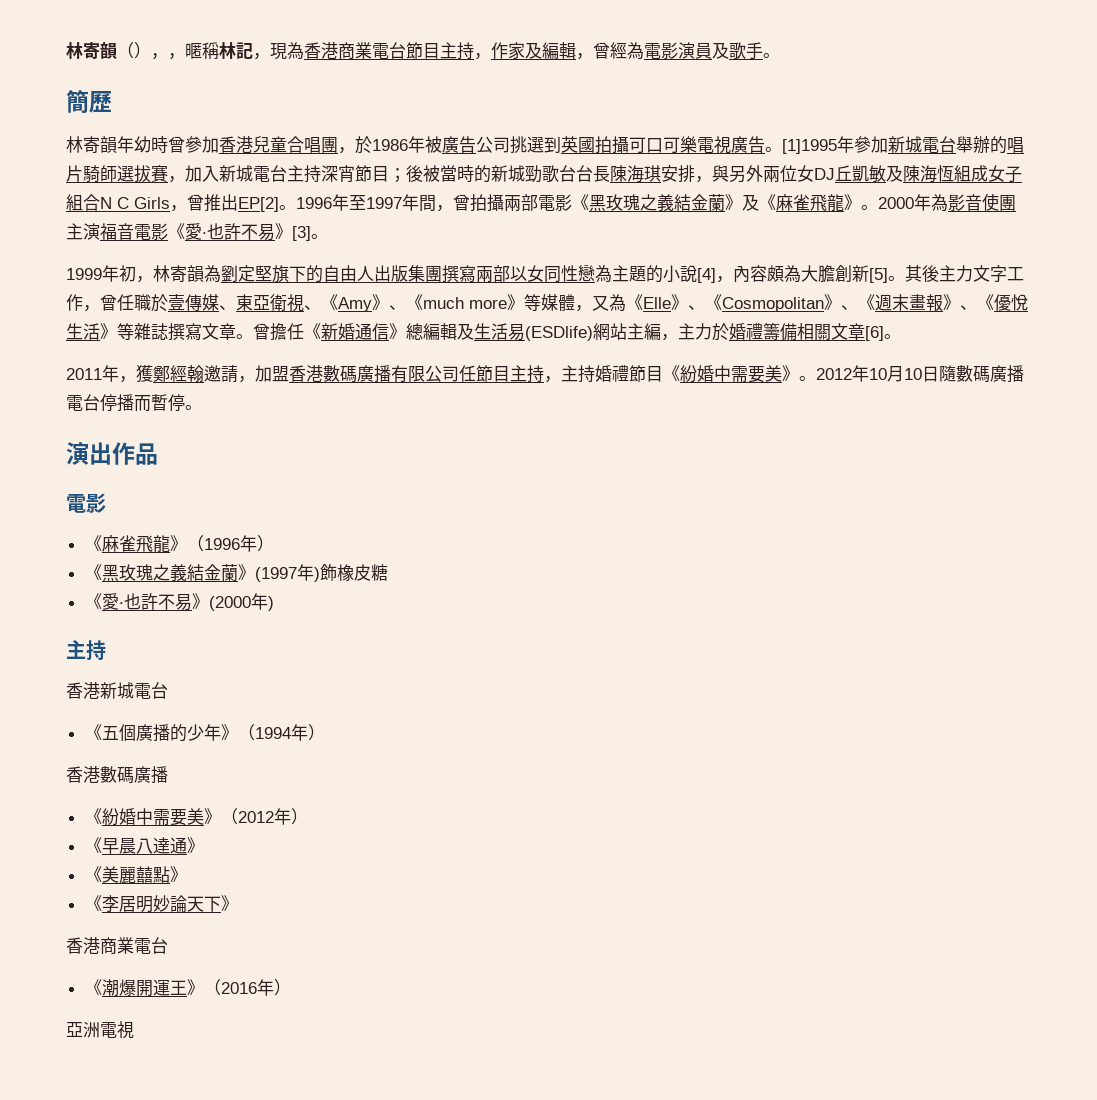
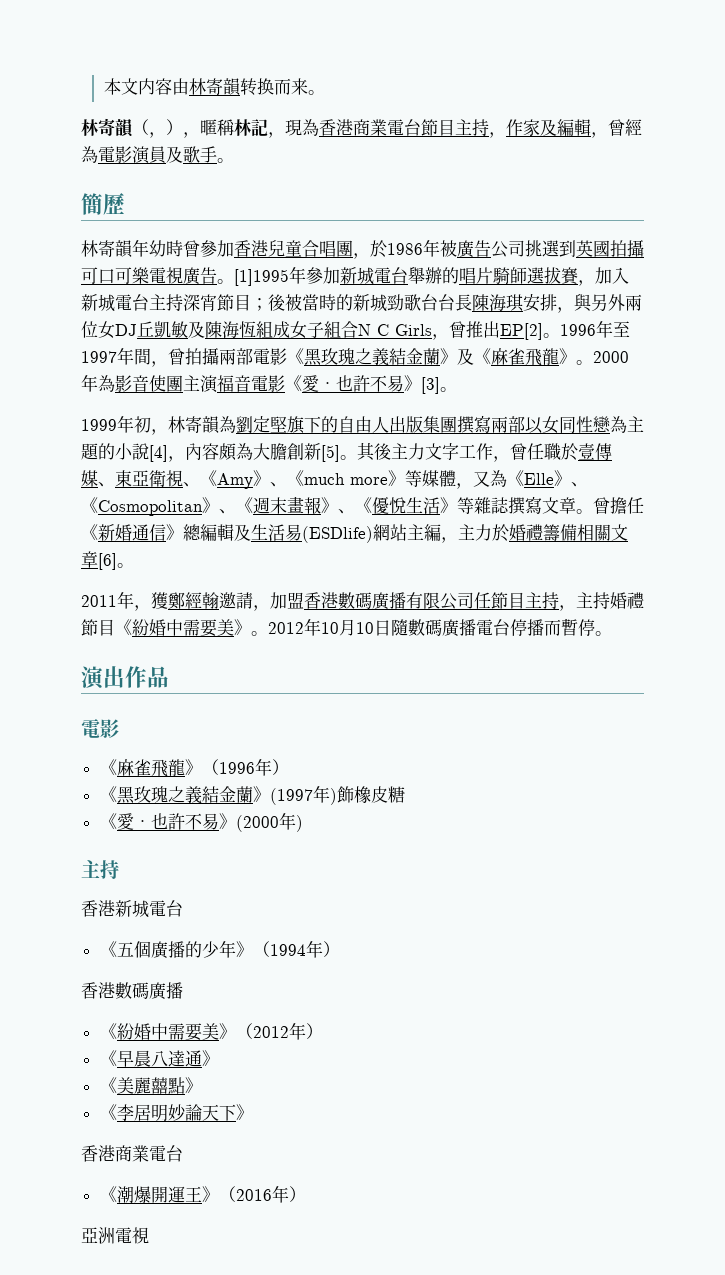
(66, 50) none -> [103,78,325,96] 本文内容由林寄韻转换而来。 //
[134,42,168,60] ）， -> [149,119,183,138] ，）

